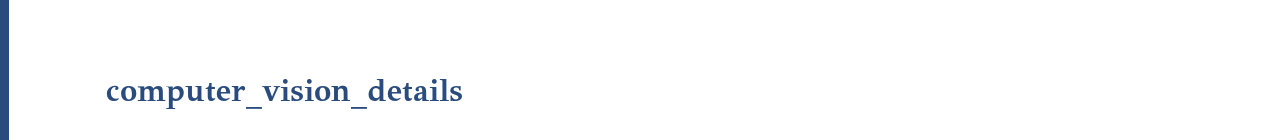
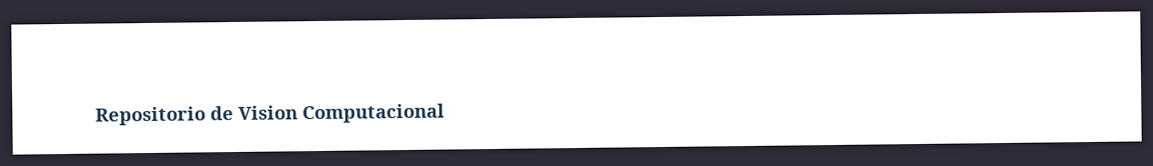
[106,79,463,109] computer_vision_details -> [95,103,445,126] Repositorio de Vision Computacional

